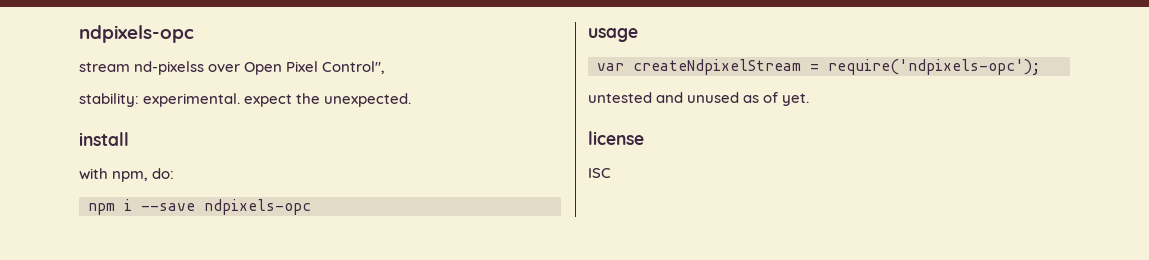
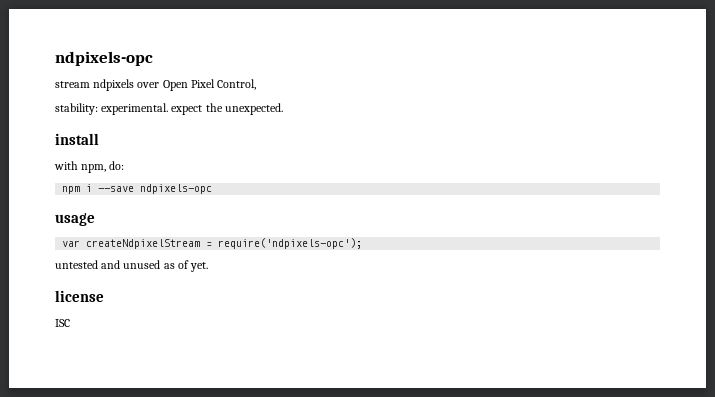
[134,61,205,75] nd-pixelss -> [93,79,135,91] ndpixels
[322,61,386,74] Control", -> [217,79,257,90] Control,

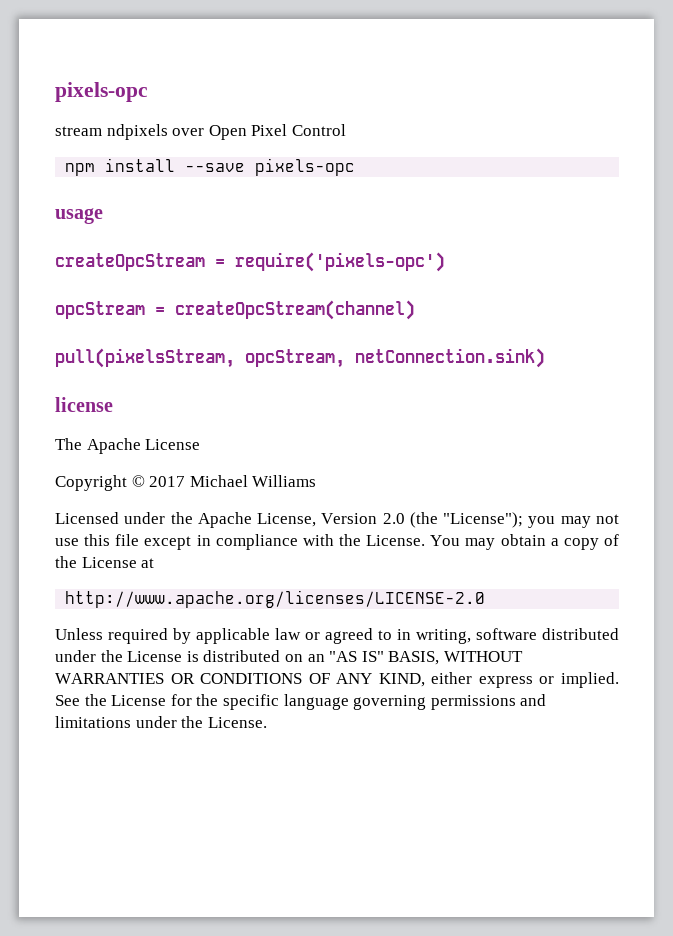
[55,51,153,66] ndpixels-opc -> [55,82,148,102] pixels-opc
[217,79,257,90] [55,103,283,115] [55,133,99,145] [54,161,125,173] [62,184,213,194] [55,213,95,226] [62,238,363,249] [55,260,209,272] [55,290,104,302] [55,319,70,327] Control, // stability: experimental. expect the unexpected. // install // with npm, do: // npm i --save ndpixels-opc // usage // var createNdpixelStream = require('ndpixels-opc'); // untested and unused as of yet. // license // ISC -> [291,124,346,136] [65,158,356,176] [55,208,103,224] [55,252,445,272] [55,300,415,320] [55,348,545,368] [55,397,113,412] [55,438,201,454] [55,475,317,491] [55,512,619,528] [55,534,620,550] [55,556,155,568] [65,590,486,608] [55,628,619,644] [55,650,523,665] [55,672,619,688] [55,694,547,710] [55,716,267,728] Control // npm install --save pixels-opc // usage // createOpcStream = require('pixels-opc') // opcStream = createOpcStream(channel) // pull(pixelsStream, opcStream, netConnection.sink) // license // The Apache License // Copyright © 2017 Michael Williams // Licensed under the Apache License, Version 2.0 (the "License"); you may not use this file except in compliance with the License. You may obtain a copy of the License at // http://www.apache.org/licenses/LICENSE-2.0 // Unless required by applicable law or agreed to in writing, software distributed under the License is distributed on an "AS IS" BASIS, WITHOUT WARRANTIES OR CONDITIONS OF ANY KIND, either express or implied. See the License for the specific language governing permissions and limitations under the License.

